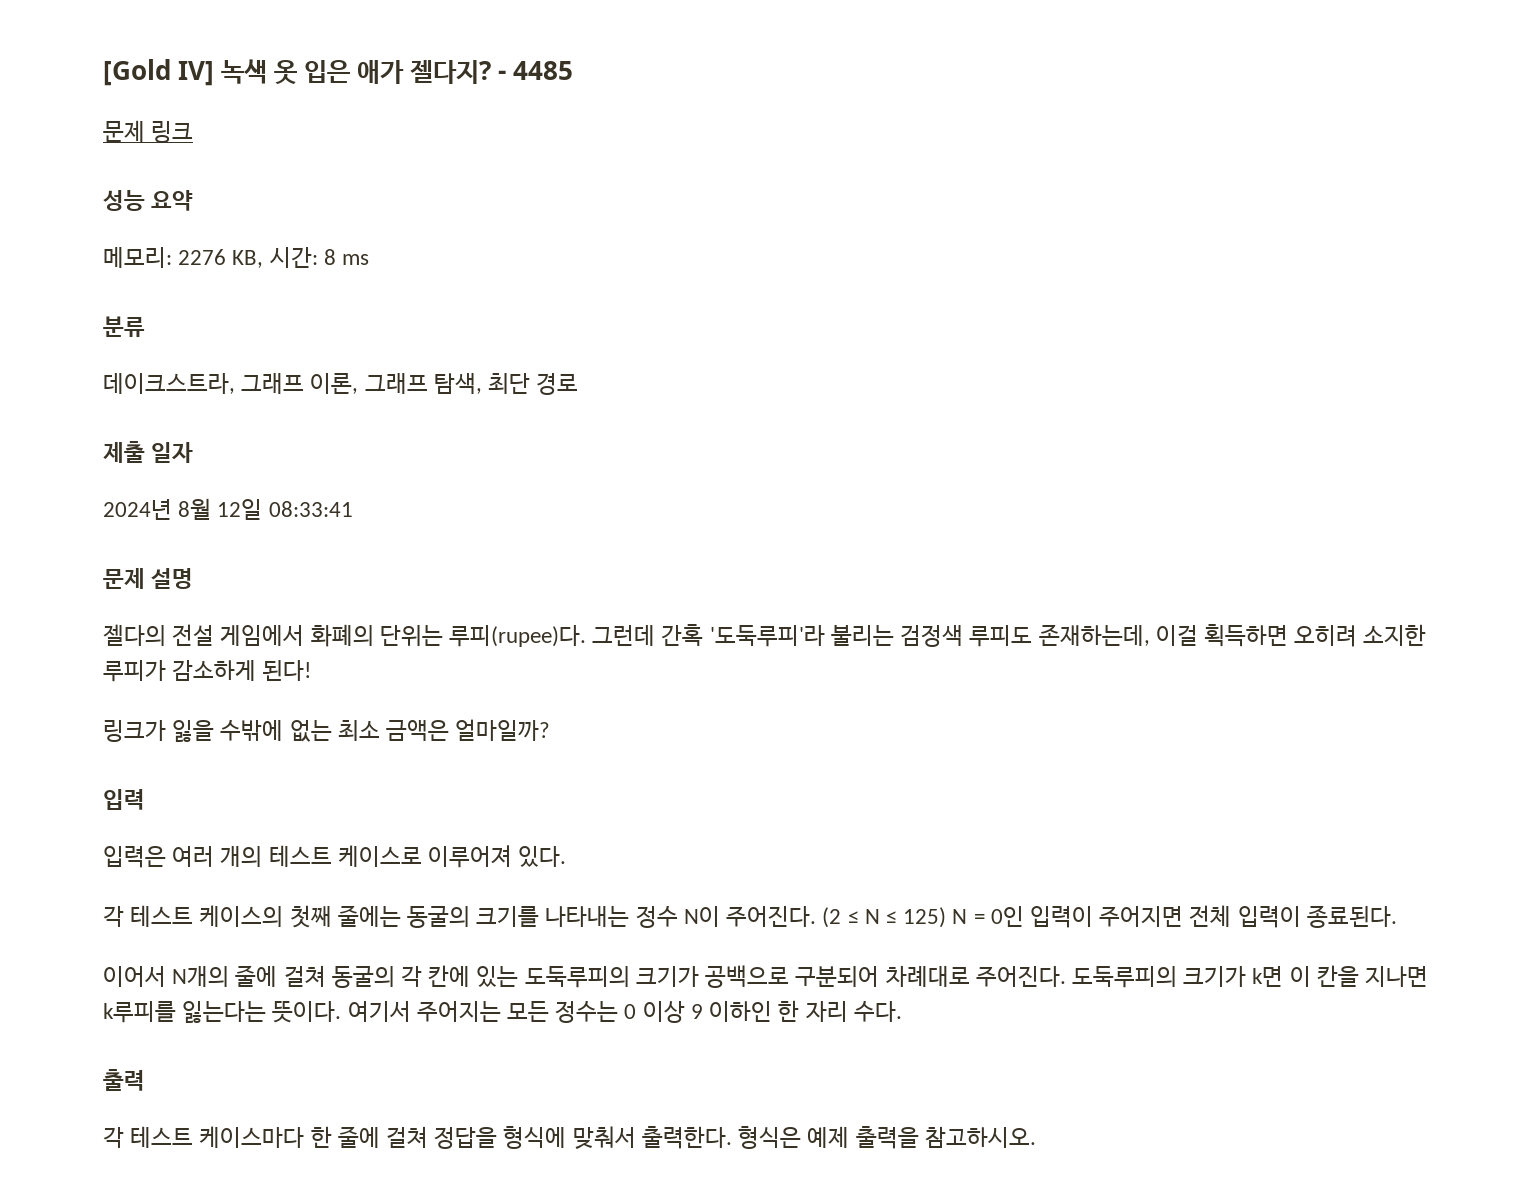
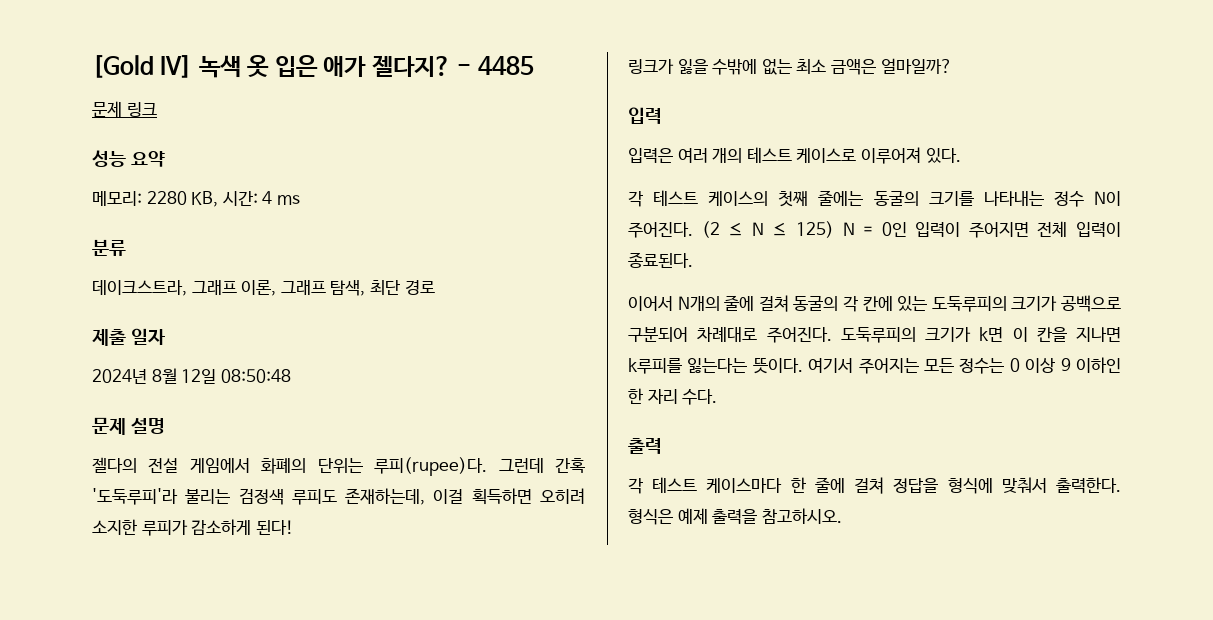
[178,249,227,265] 2276 -> [146,191,187,205] 2280
[323,249,336,265] 8 -> [262,191,273,204] 4
[268,501,353,517] 08:33:41 -> [220,369,291,383] 08:50:48

